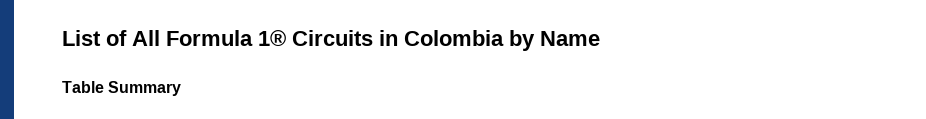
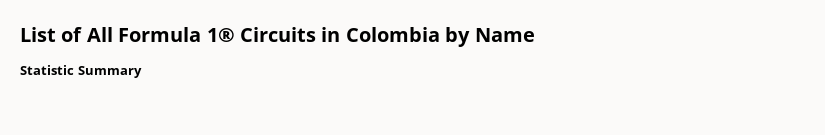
[62,81,104,93] Table -> [20,65,74,75] Statistic

